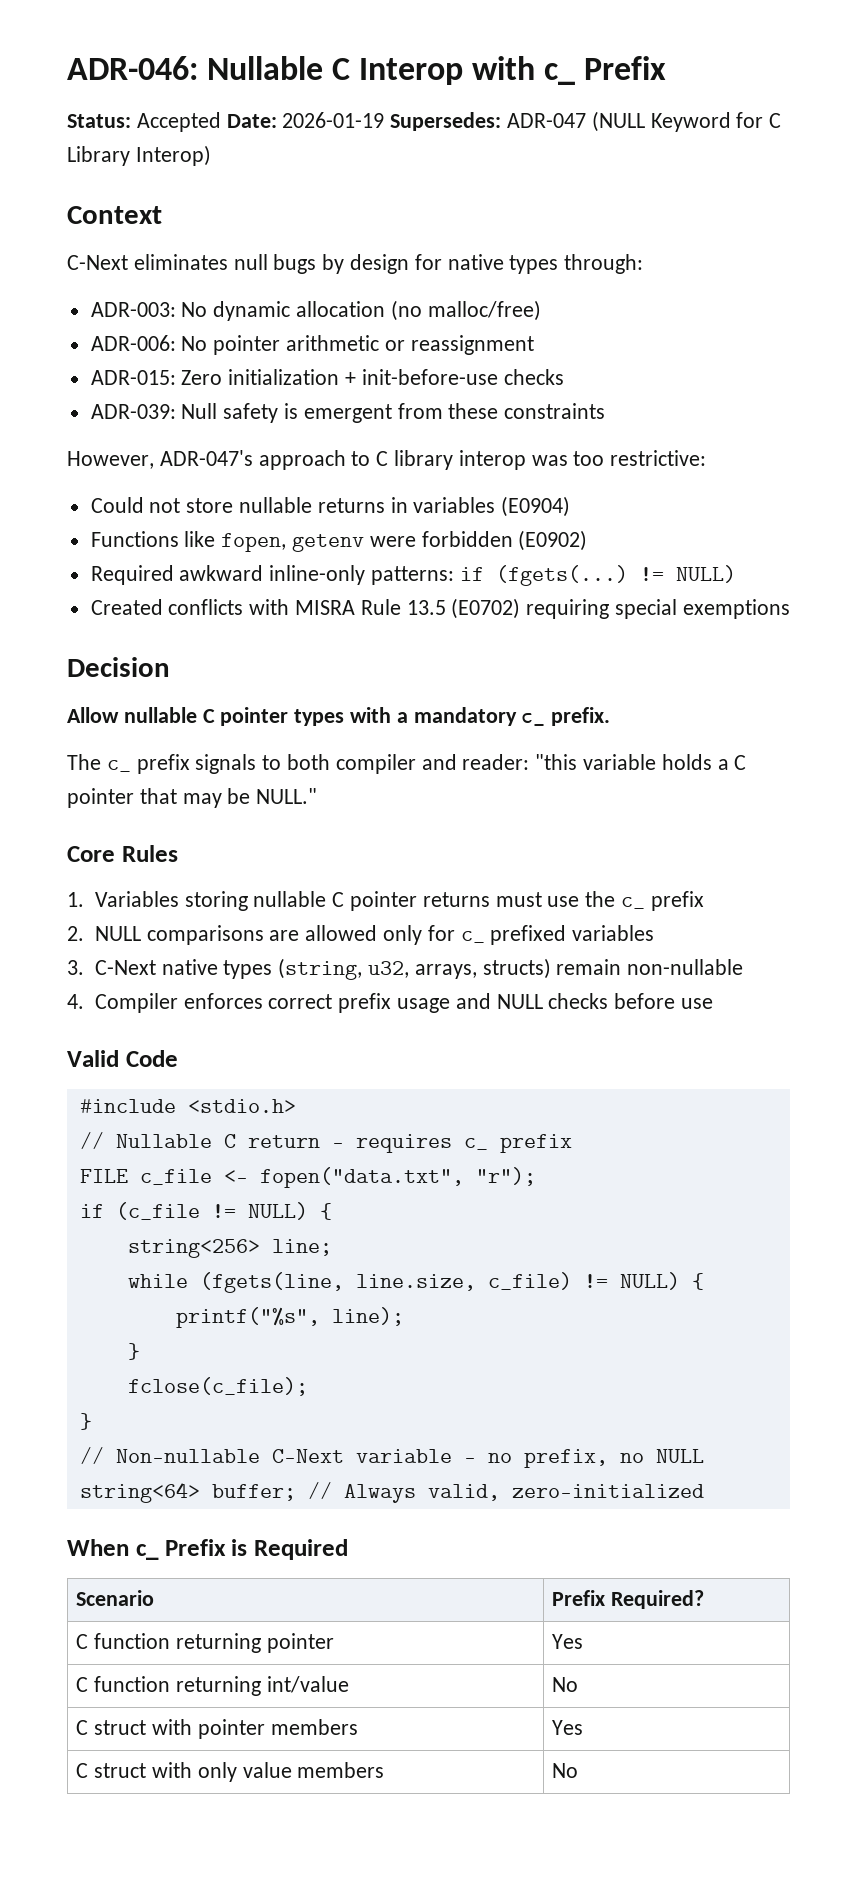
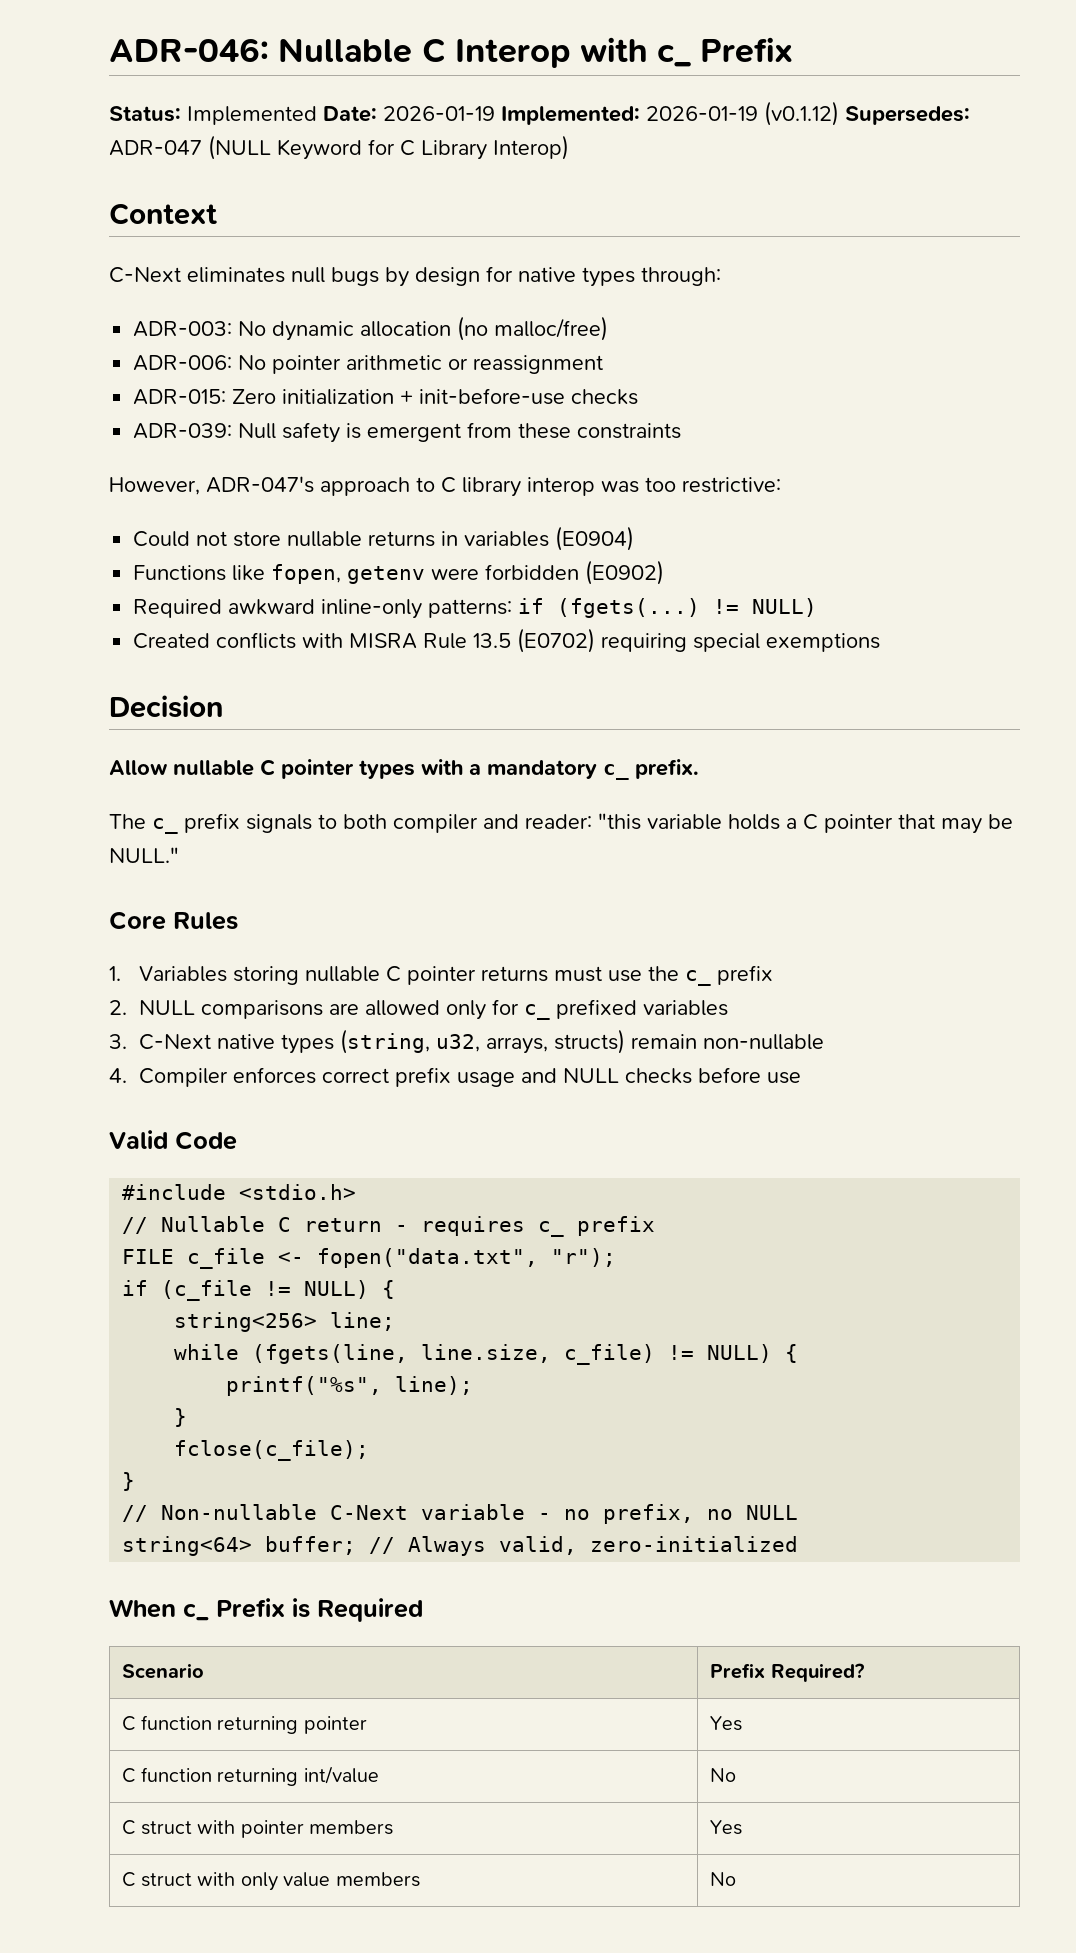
[136,112,221,132] Accepted -> [187,106,317,125] Implemented
(385, 120) none -> [501,101,839,126] Implemented: 2026-01-19 (v0.1.12)

